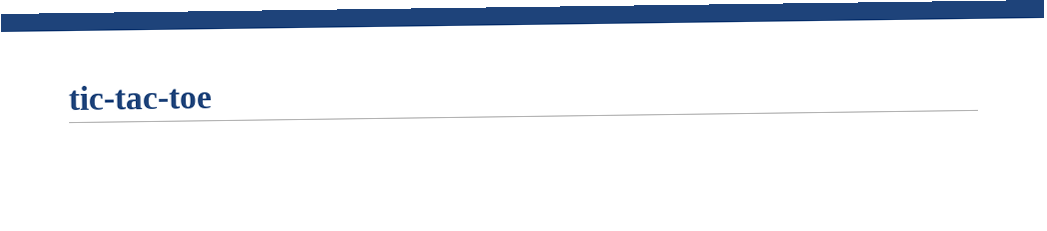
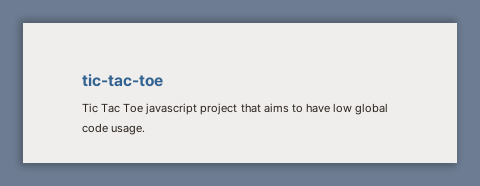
(212, 97) none -> [82,103,389,115] [82,123,146,135] // Tic Tac Toe javascript project that aims to have low global code usage.

